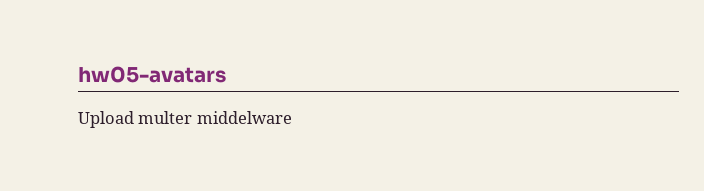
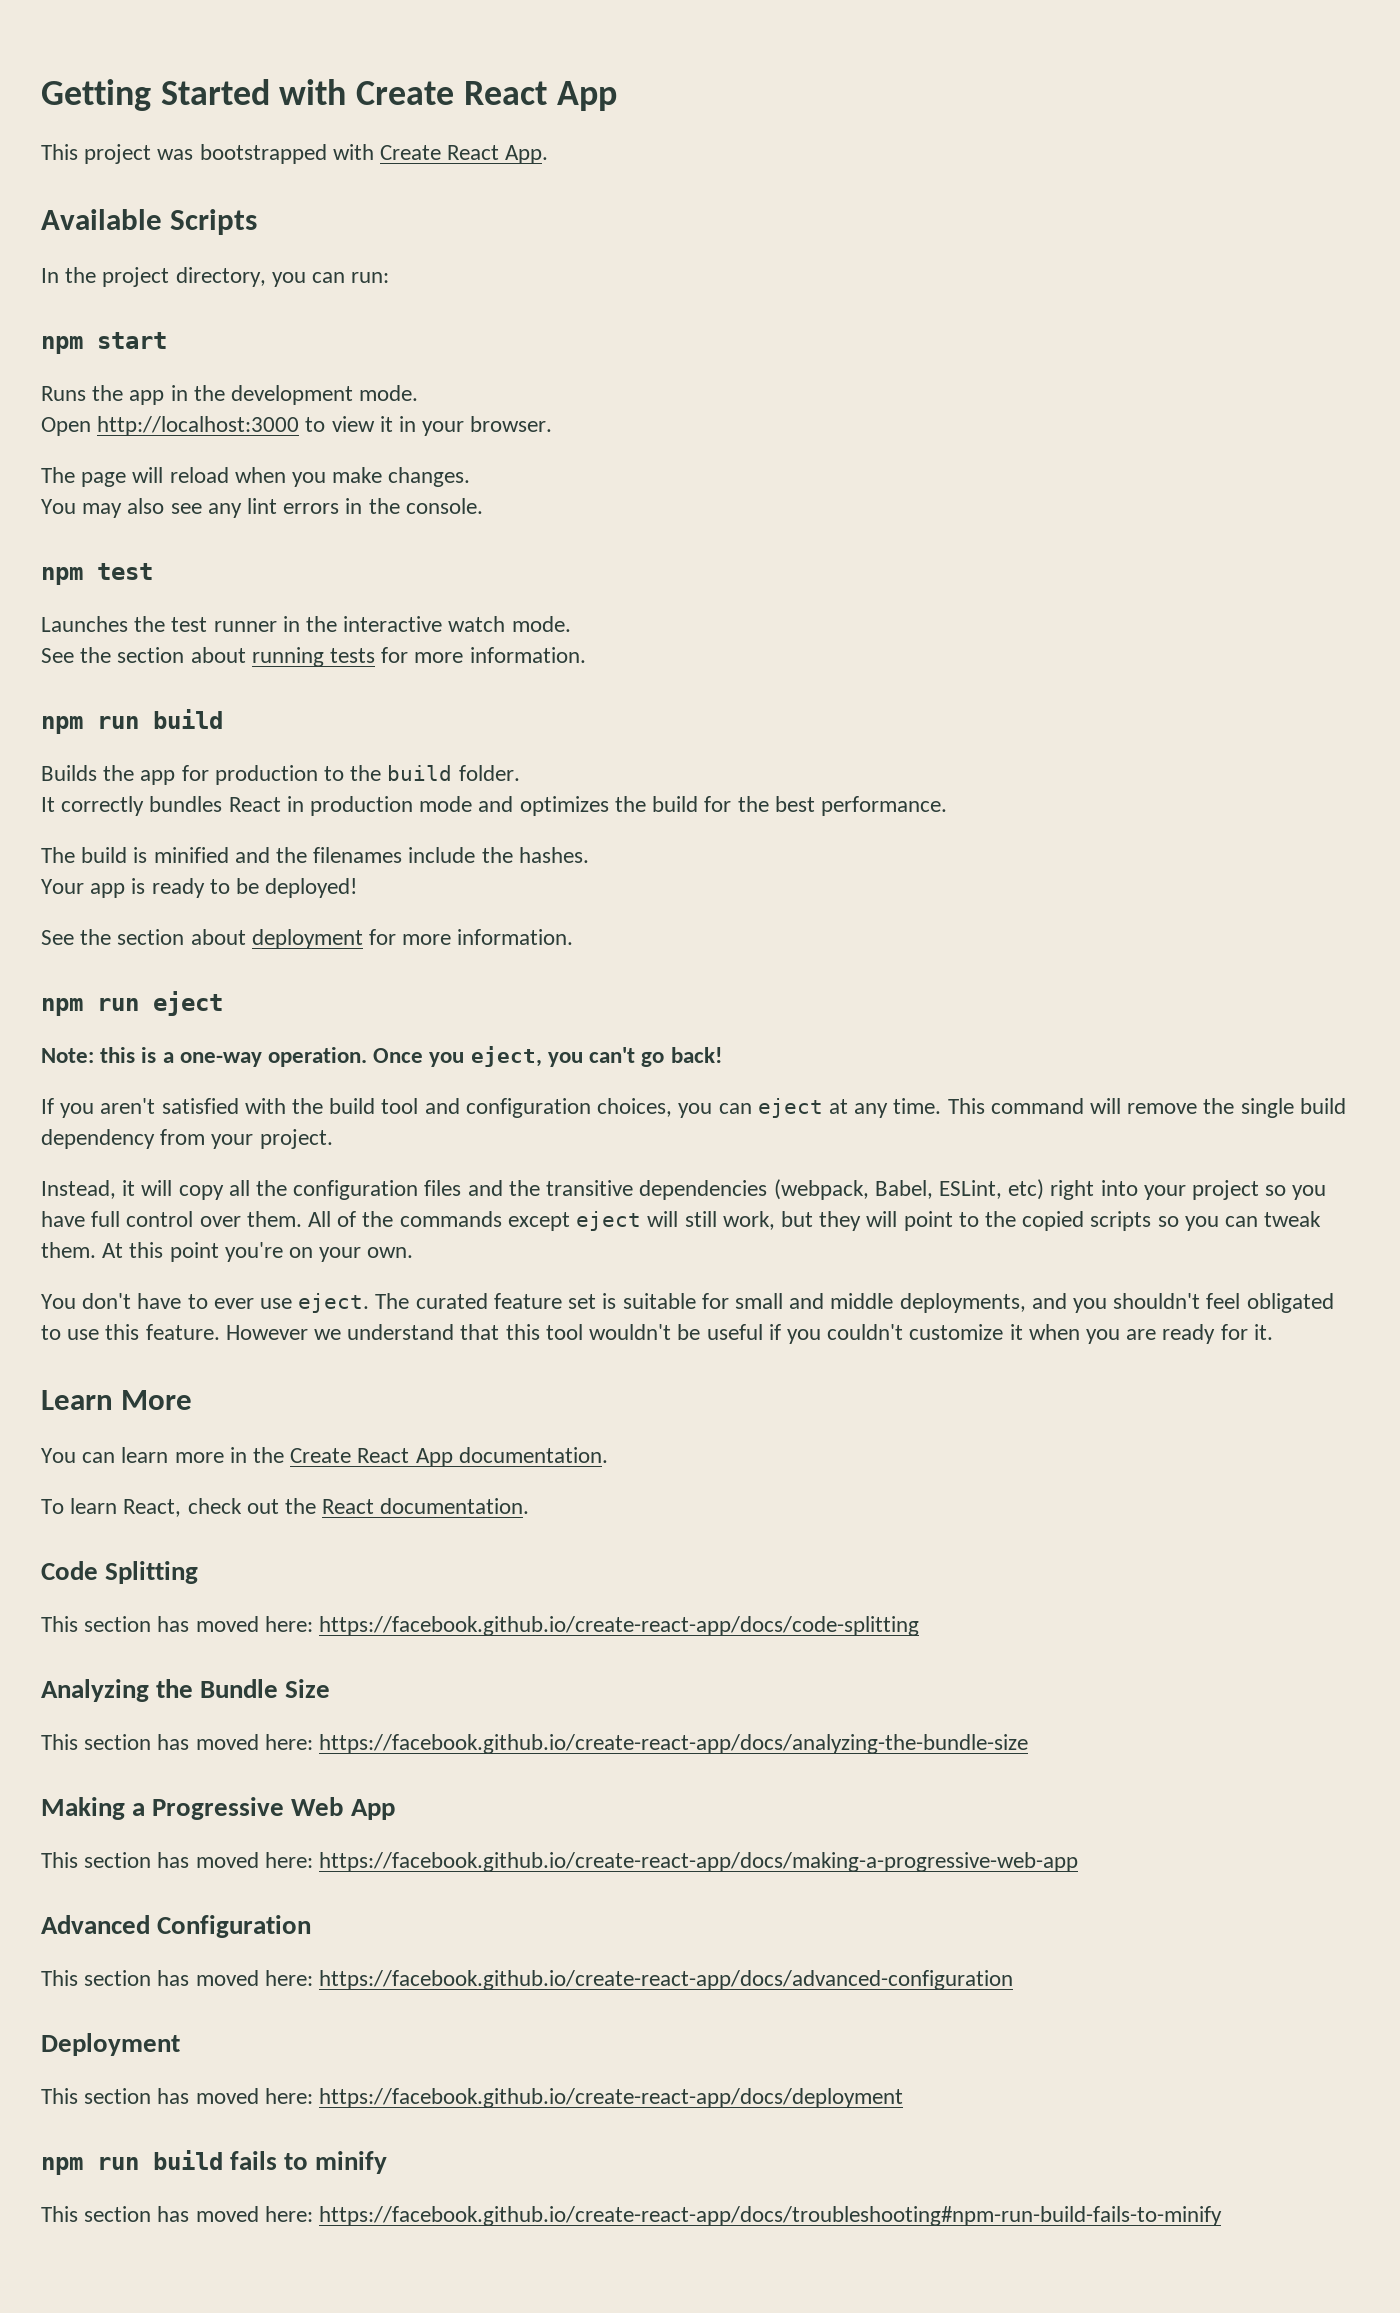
[78,66,226,83] [78,111,292,128] hw05-avatars // Upload multer middelware -> [41,79,617,111] [41,144,549,164] [41,209,258,235] [41,267,390,287] [41,332,167,354] [41,385,419,405] [41,416,553,436] [41,467,471,487] [41,498,483,518] [41,563,153,585] [41,616,571,632] [41,647,586,667] [41,709,223,734] [41,765,520,785] [41,796,947,816] [41,847,589,863] [41,878,358,898] [41,929,574,949] [41,991,223,1016] [41,1046,722,1067] [41,1098,1346,1118] [41,1129,333,1149] [41,1179,1327,1200] [41,1211,1322,1231] [41,1242,414,1262] [41,1293,1334,1313] [41,1324,1273,1344] [41,1390,193,1410] [41,1447,608,1467] [41,1498,530,1517] [41,1561,199,1584] [41,1616,920,1636] [41,1679,331,1702] [41,1734,1029,1754] [41,1797,395,1820] [41,1852,1079,1872] [41,1915,312,1938] [41,1970,1014,1990] [41,2033,180,2056] [41,2088,904,2108] [41,2150,388,2175] [41,2206,1223,2226] Getting Started with Create React App // This project was bootstrapped with Create React App. // Available Scripts // In the project directory, you can run: // npm start // Runs the app in the development mode. // Open http://localhost:3000 to view it in your browser. // The page will reload when you make changes. // You may also see any lint errors in the console. // npm test // Launches the test runner in the interactive watch mode. // See the section about running tests for more information. // npm run build // Builds the app for production to the build folder. // It correctly bundles React in production mode and optimizes the build for the best performance. // The build is minified and the filenames include the hashes. // Your app is ready to be deployed! // See the section about deployment for more information. // npm run eject // Note: this is a one-way operation. Once you eject, you can't go back! // If you aren't satisfied with the build tool and configuration choices, you can eject at any time. This command will remove the single build dependency from your project. // Instead, it will copy all the configuration files and the transitive dependencies (webpack, Babel, ESLint, etc) right into your project so you have full control over them. All of the commands except eject will still work, but they will point to the copied scripts so you can tweak them. At this point you're on your own. // You don't have to ever use eject. The curated feature set is suitable for small and middle deployments, and you shouldn't feel obligated to use this feature. However we understand that this tool wouldn't be useful if you couldn't customize it when you are ready for it. // Learn More // You can learn more in the Create React App documentation. // To learn React, check out the React documentation. // Code Splitting // This section has moved here: https://facebook.github.io/create-react-app/docs/code-splitting // Analyzing the Bundle Size // This section has moved here: https://facebook.github.io/create-react-app/docs/analyzing-the-bundle-size // Making a Progressive Web App // This section has moved here: https://facebook.github.io/create-react-app/docs/making-a-progressive-web-app // Advanced Configuration // This section has moved here: https://facebook.github.io/create-react-app/docs/advanced-configuration // Deployment // This section has moved here: https://facebook.github.io/create-react-app/docs/deployment // npm run build fails to minify // This section has moved here: https://facebook.github.io/create-react-app/docs/troubleshooting#npm-run-build-fails-to-minify

